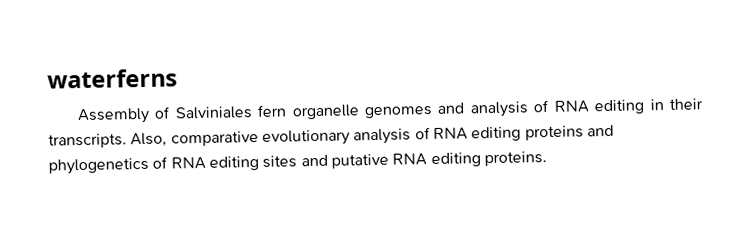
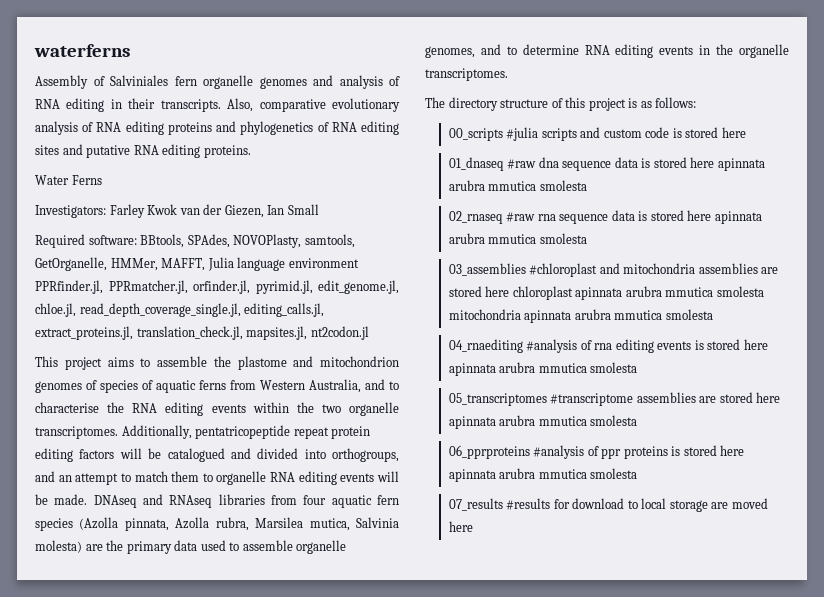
(547, 159) none -> [35,175,102,185] [35,204,319,218] [35,234,355,248] [35,257,359,271] [35,280,399,294] [35,303,325,317] [35,326,369,340] [35,356,399,370] [35,379,399,393] [35,402,399,416] [35,425,371,439] [35,448,399,462] [35,471,399,485] [35,494,399,508] [35,517,399,531] [35,540,347,554] [425,44,789,58] [425,68,508,81] [425,97,697,111] [448,127,746,141] [448,157,765,171] [448,180,587,191] [448,210,762,224] [448,233,587,244] [448,263,779,277] [448,286,764,300] [448,309,713,323] [448,339,768,353] [448,362,638,376] [448,392,781,406] [448,415,638,429] [448,445,745,459] [448,468,638,482] [448,498,768,512] [448,521,473,532] // Water Ferns // Investigators: Farley Kwok van der Giezen, Ian Small // Required software: BBtools, SPAdes, NOVOPlasty, samtools, GetOrganelle, HMMer, MAFFT, Julia language environment PPRfinder.jl, PPRmatcher.jl, orfinder.jl, pyrimid.jl, edit_genome.jl, chloe.jl, read_depth_coverage_single.jl, editing_calls.jl, extract_proteins.jl, translation_check.jl, mapsites.jl, nt2codon.jl // This project aims to assemble the plastome and mitochondrion genomes of species of aquatic ferns from Western Australia, and to characterise the RNA editing events within the two organelle transcriptomes. Additionally, pentatricopeptide repeat protein editing factors will be catalogued and divided into orthogroups, and an attempt to match them to organelle RNA editing events will be made. DNAseq and RNAseq libraries from four aquatic fern species (Azolla pinnata, Azolla rubra, Marsilea mutica, Salvinia molesta) are the primary data used to assemble organelle genomes, and to determine RNA editing events in the organelle transcriptomes. // The directory structure of this project is as follows: // 00_scripts #julia scripts and custom code is stored here // 01_dnaseq #raw dna sequence data is stored here apinnata arubra mmutica smolesta // 02_rnaseq #raw rna sequence data is stored here apinnata arubra mmutica smolesta // 03_assemblies #chloroplast and mitochondria assemblies are stored here chloroplast apinnata arubra mmutica smolesta mitochondria apinnata arubra mmutica smolesta // 04_rnaediting #analysis of rna editing events is stored here apinnata arubra mmutica smolesta // 05_transcriptomes #transcriptome assemblies are stored here apinnata arubra mmutica smolesta // 06_pprproteins #analysis of ppr proteins is stored here apinnata arubra mmutica smolesta // 07_results #results for download to local storage are moved here

